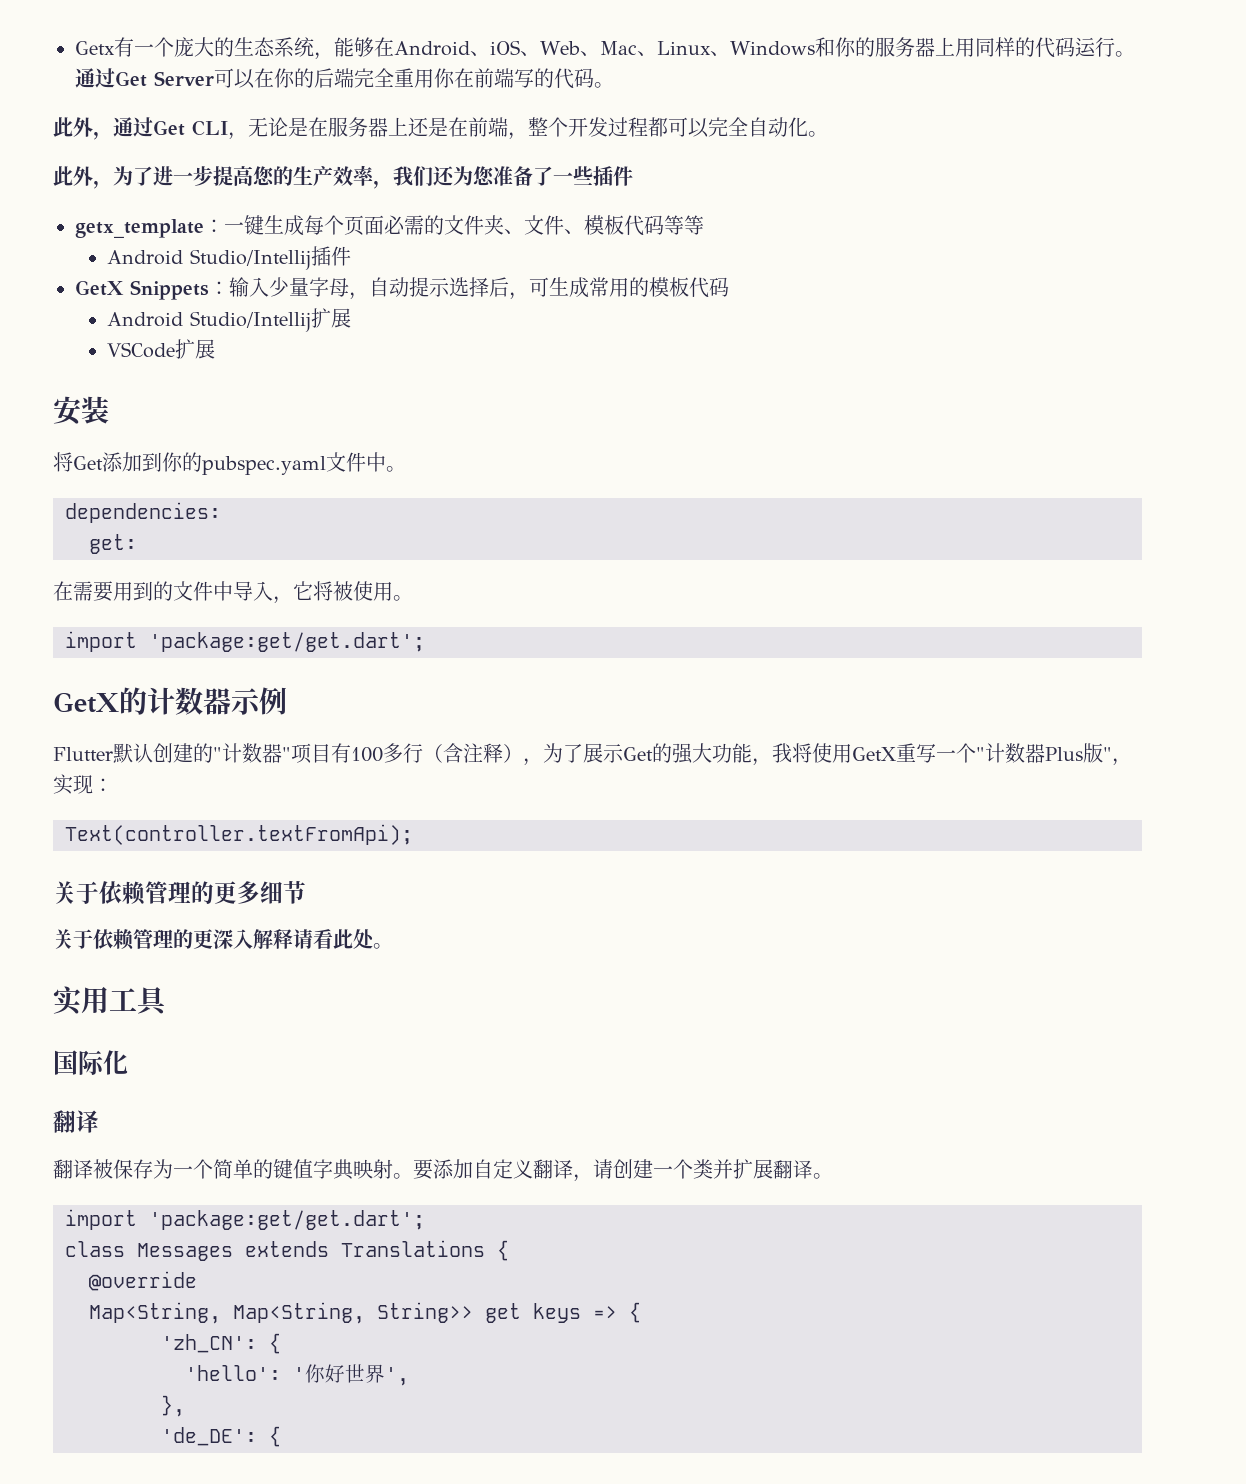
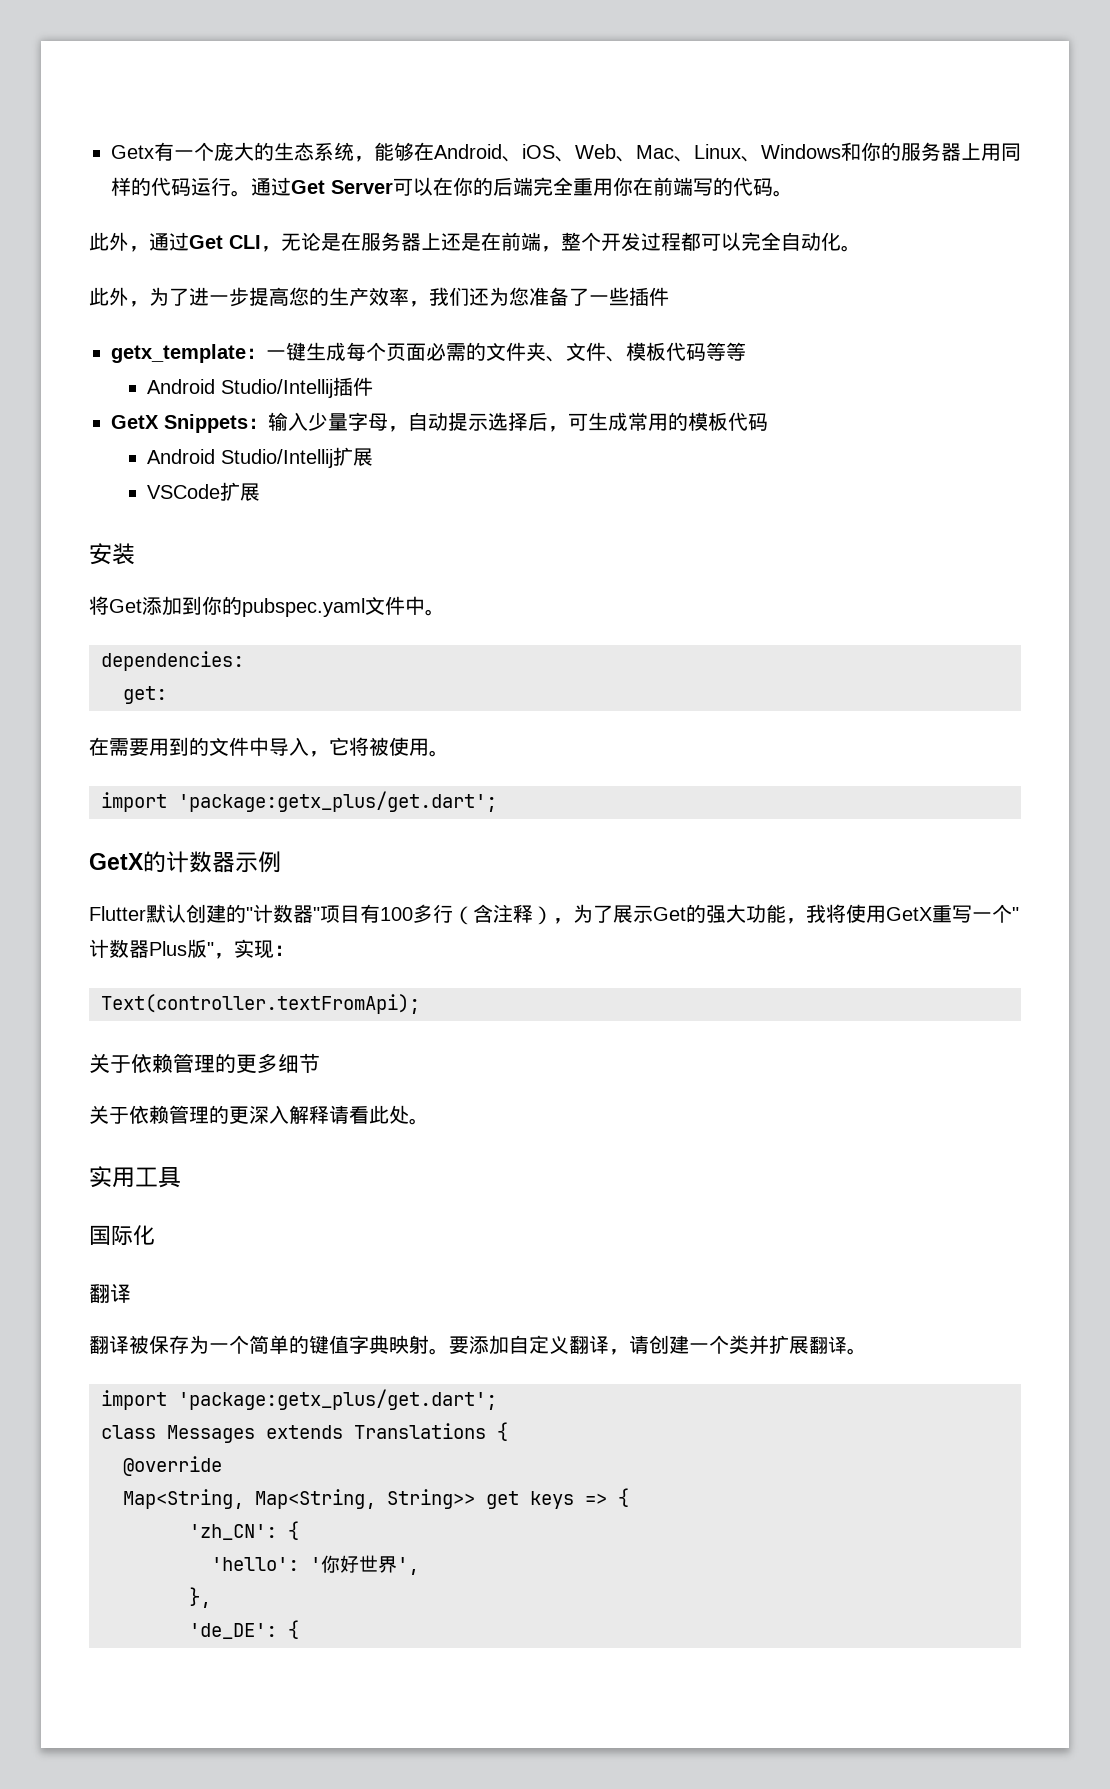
[149,632,425,652] 'package:get/get.dart'; -> [178,791,497,812] 'package:getx_plus/get.dart';
[149,1210,425,1230] 'package:get/get.dart'; -> [178,1389,497,1410] 'package:getx_plus/get.dart';

